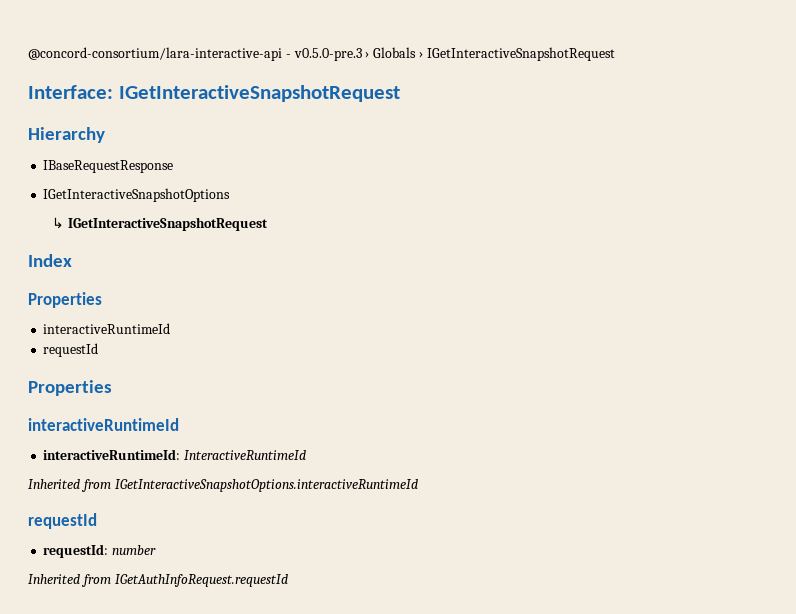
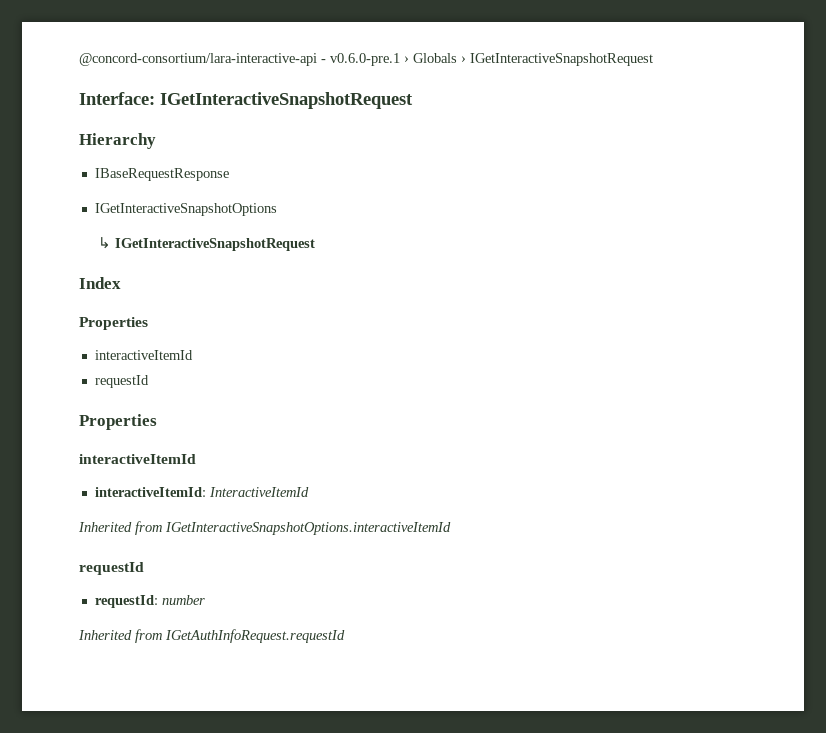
[293,48,362,61] v0.5.0-pre.3 -> [330,53,400,66] v0.6.0-pre.1
[43,323,171,334] interactiveRuntimeId -> [94,350,193,360] interactiveItemId
[28,418,179,431] [43,449,307,460] [28,479,418,492] interactiveRuntimeId // interactiveRuntimeId: InteractiveRuntimeId // Inherited from IGetInteractiveSnapshotOptions.interactiveRuntimeId -> [79,454,196,464] [94,487,309,497] [78,521,451,535] interactiveItemId // interactiveItemId: InteractiveItemId // Inherited from IGetInteractiveSnapshotOptions.interactiveItemId

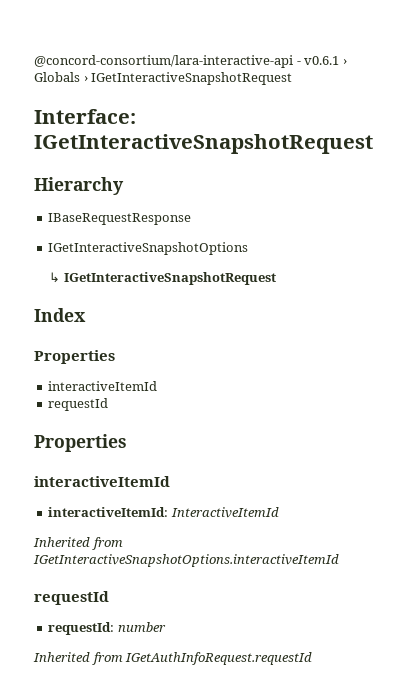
[330,53,400,66] v0.6.0-pre.1 -> [304,56,340,65] v0.6.1

